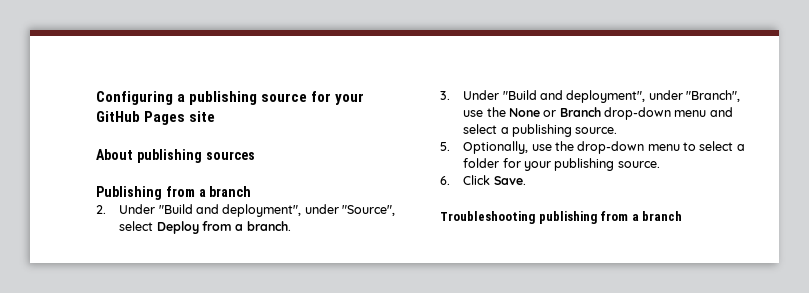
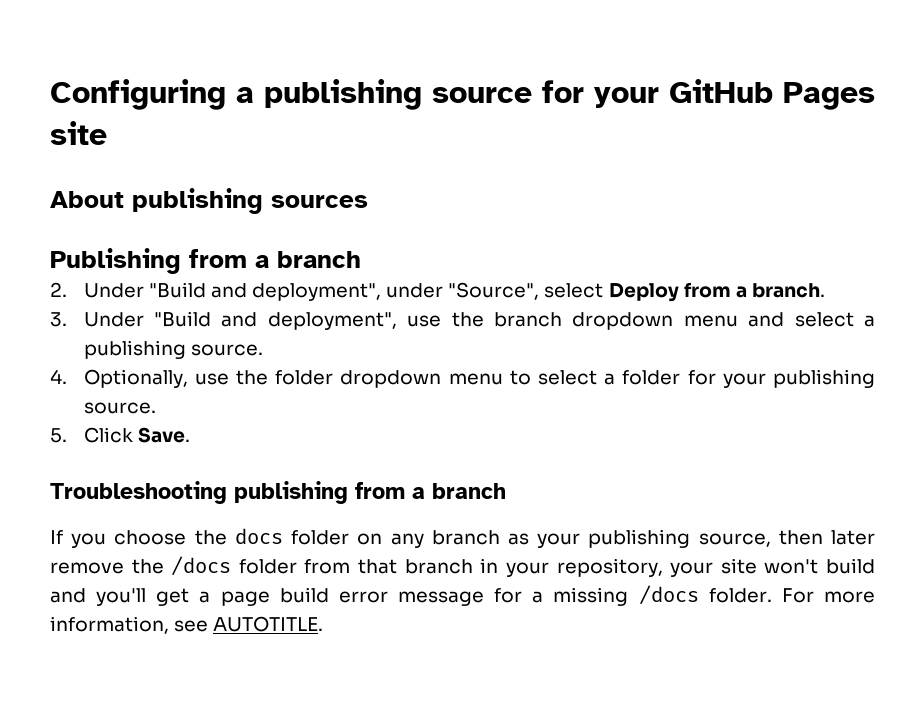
[648,90,741,102] [463,107,672,120] under "Branch", use the None or Branch drop-down -> [407,312,674,330] use the branch dropdown
[440,142,450,151] 5. -> [50,369,67,384] 4.
[577,141,645,154] drop-down -> [275,370,442,388] folder dropdown
[440,176,450,185] 6. -> [50,428,67,443] 5.
(683, 216) none -> [50,528,875,548] [50,556,875,577] [50,585,875,606] [50,616,324,634] // If you choose the docs folder on any branch as your publishing source, then later remove the /docs folder from that branch in your repository, your site won't build and you'll get a page build error message for a missing /docs folder. For more information, see AUTOTITLE.

